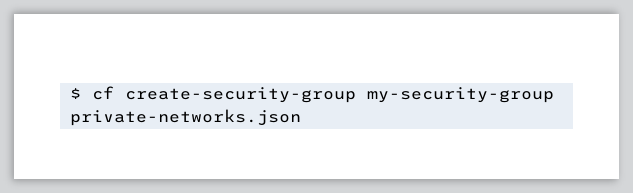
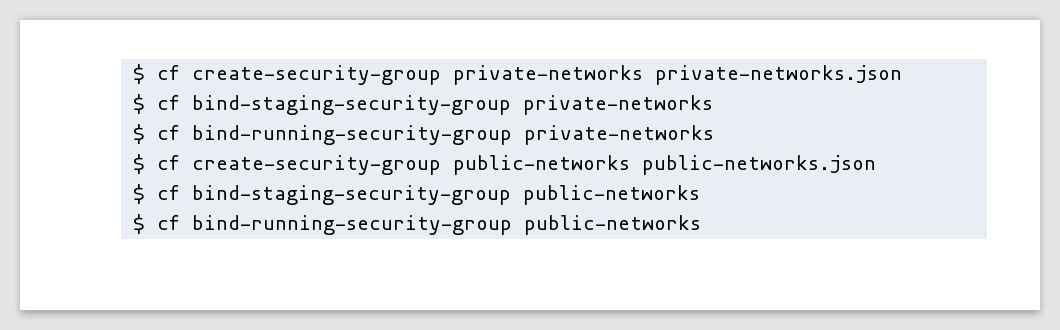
[69,86,554,103] $ cf create-security-group my-security-group -> [133,64,644,85] $ cf create-security-group private-networks
(301, 117) none -> [133,94,714,115] [133,124,715,145] [133,154,877,175] [133,184,701,205] [133,214,702,235] // $ cf bind-staging-security-group private-networks // $ cf bind-running-security-group private-networks // $ cf create-security-group public-networks public-networks.json // $ cf bind-staging-security-group public-networks // $ cf bind-running-security-group public-networks

